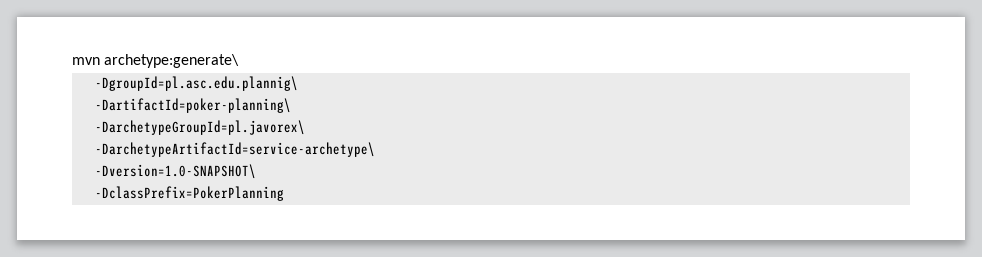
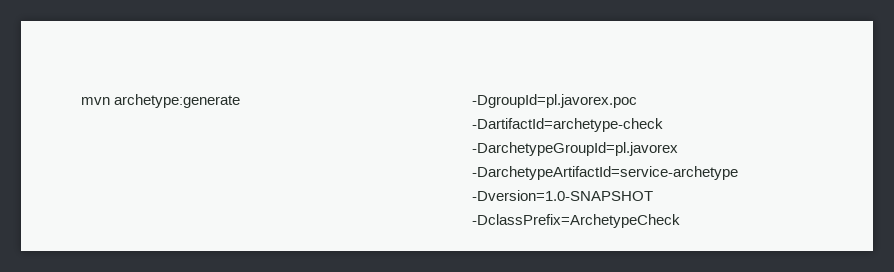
[104,54,240,68] [95,76,299,91] [95,98,292,113] [95,120,306,135] [95,142,376,157] [95,164,257,179] [95,186,285,201] archetype:generate\ // -DgroupId=pl.asc.edu.plannig\ // -DartifactId=poker-planning\ // -DarchetypeGroupId=pl.javorex\ // -DarchetypeArtifactId=service-archetype\ // -Dversion=1.0-SNAPSHOT\ // -DclassPrefix=PokerPlanning -> [114,94,241,108] [472,94,637,108] [472,118,663,132] [472,142,678,156] [472,166,738,180] [472,190,653,201] [472,214,680,228] archetype:generate // -DgroupId=pl.javorex.poc // -DartifactId=archetype-check // -DarchetypeGroupId=pl.javorex // -DarchetypeArtifactId=service-archetype // -Dversion=1.0-SNAPSHOT // -DclassPrefix=ArchetypeCheck

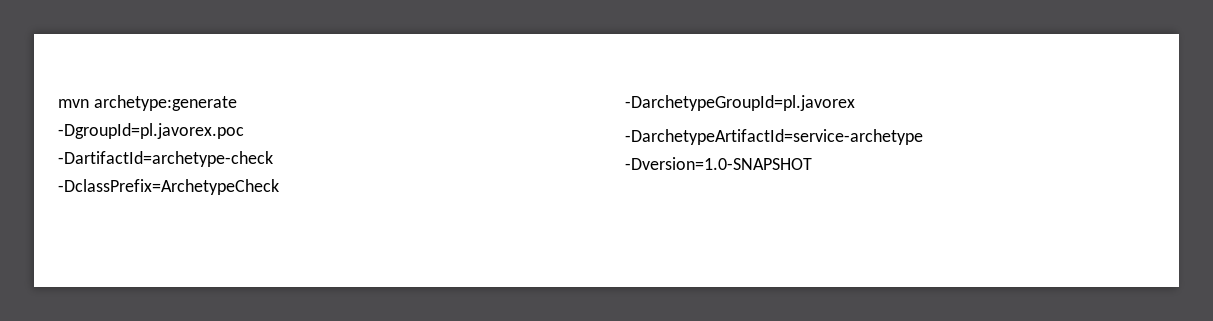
(663, 125) none -> [58,179,279,195] // -DclassPrefix=ArchetypeCheck
[472,214,680,228] // -DclassPrefix=ArchetypeCheck -> (812, 163) none

